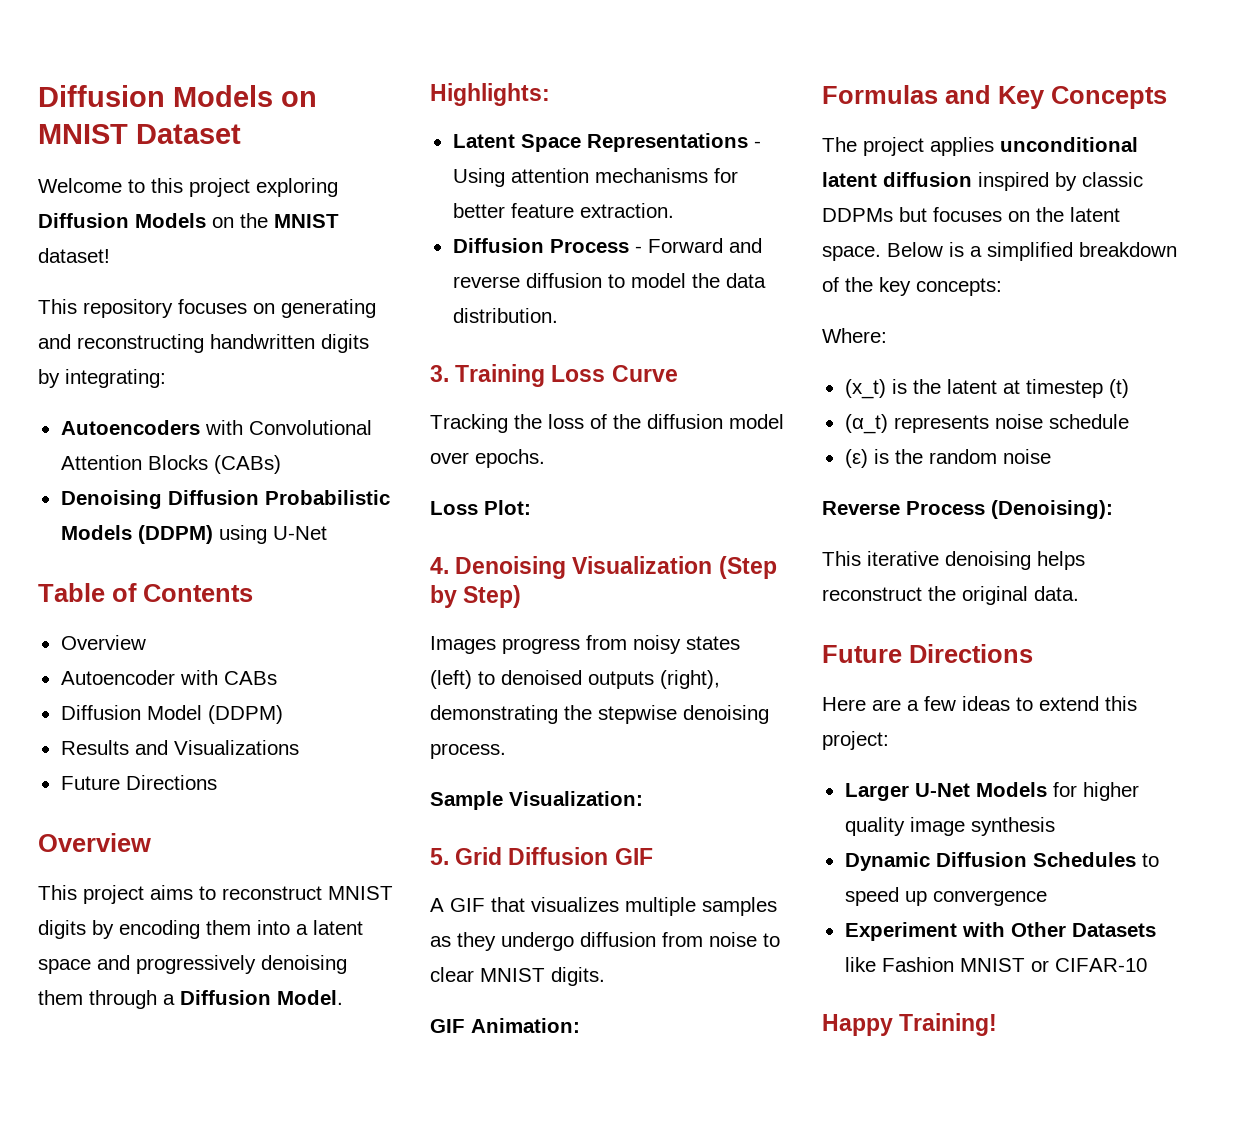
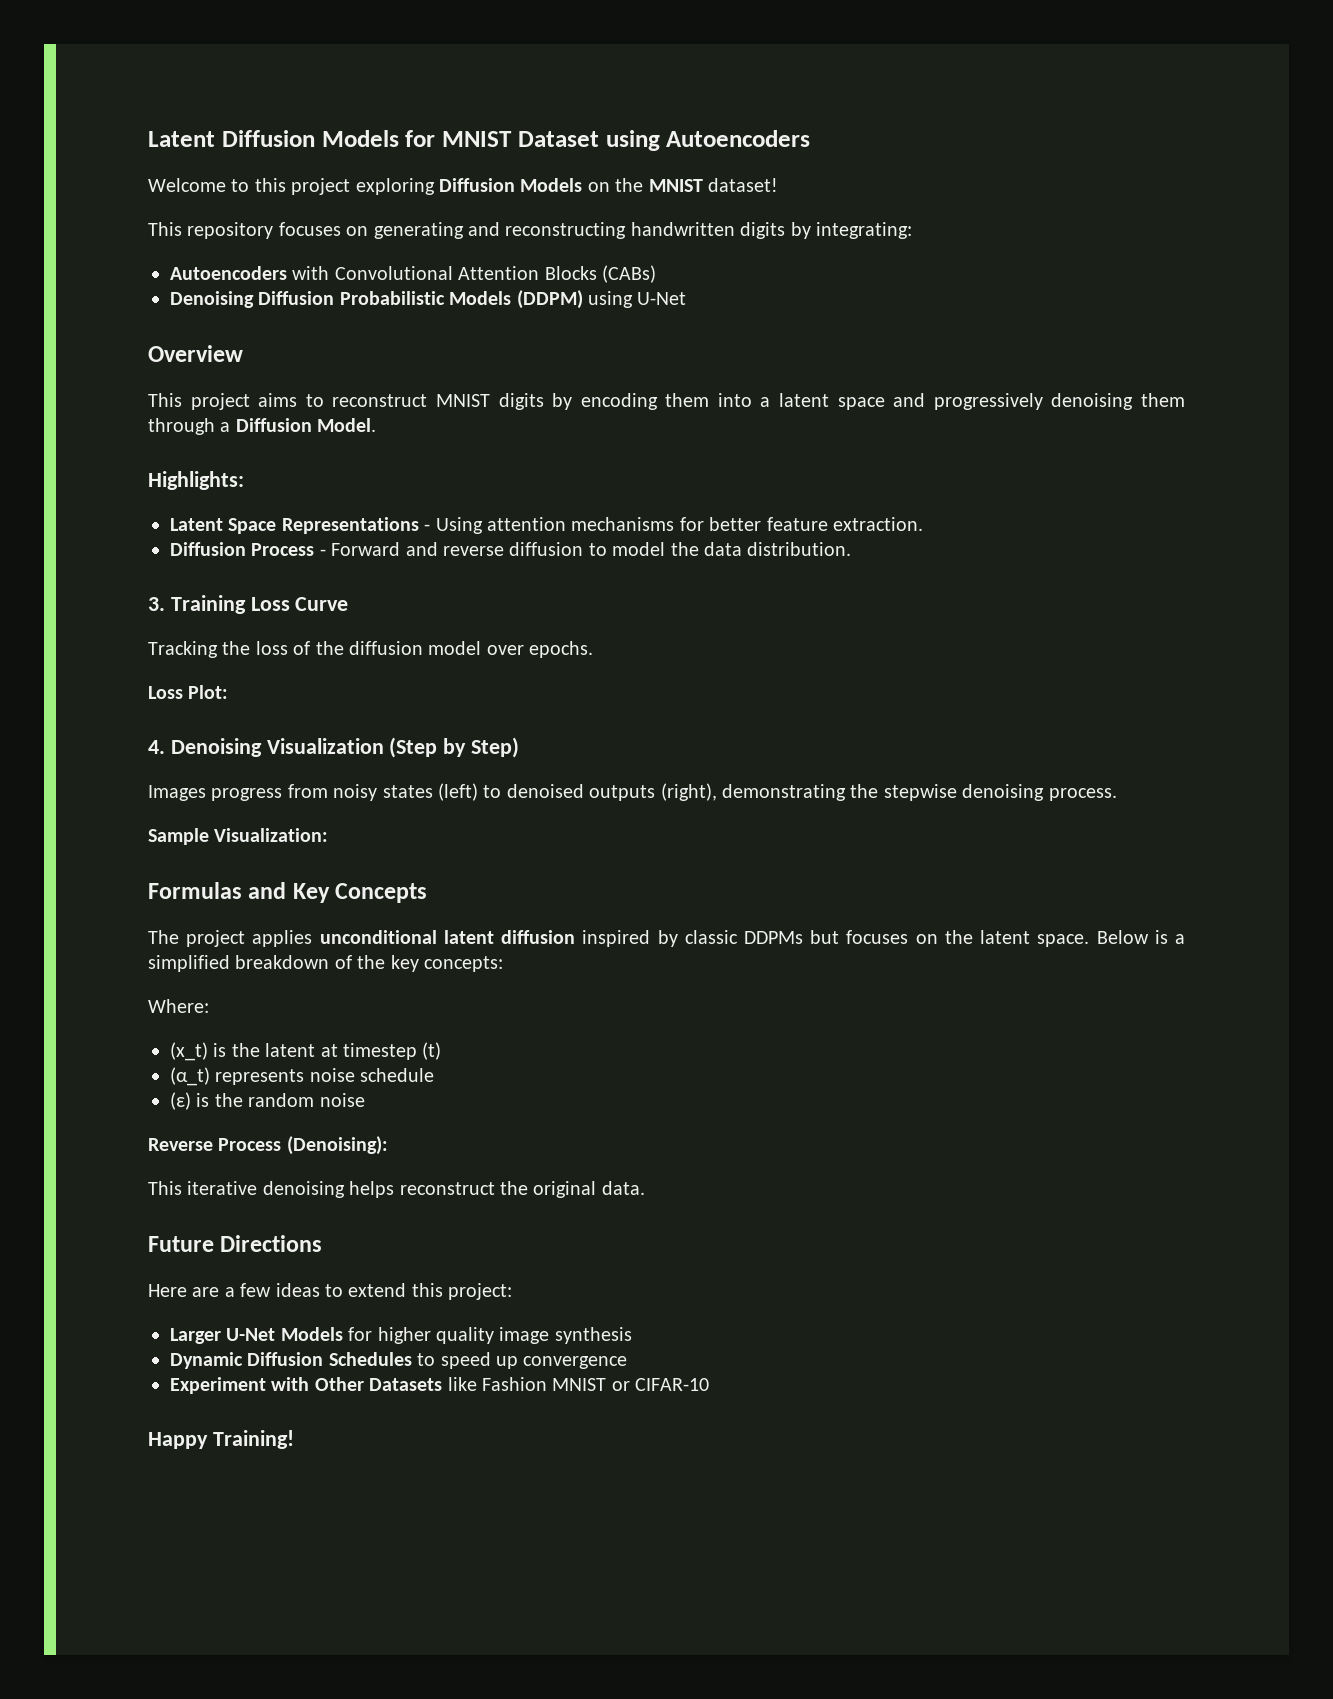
[38,85,317,107] Diffusion Models on -> [148,130,436,147] Latent Diffusion Models for
(241, 134) none -> [605,130,811,151] using Autoencoders
[38,583,253,602] [60,635,146,650] [60,670,277,685] [60,705,283,724] [60,740,299,755] [60,775,217,790] // Table of Contents // Overview // Autoencoder with CABs // Diffusion Model (DDPM) // Results and Visualizations // Future Directions -> (687, 298) none
[430,847,653,865] [430,897,777,916] [430,932,780,951] [430,967,605,986] [430,1018,580,1033] // 5. Grid Diffusion GIF // A GIF that visualizes multiple samples as they undergo diffusion from noise to clear MNIST digits. // GIF Animation: -> (329, 835) none

